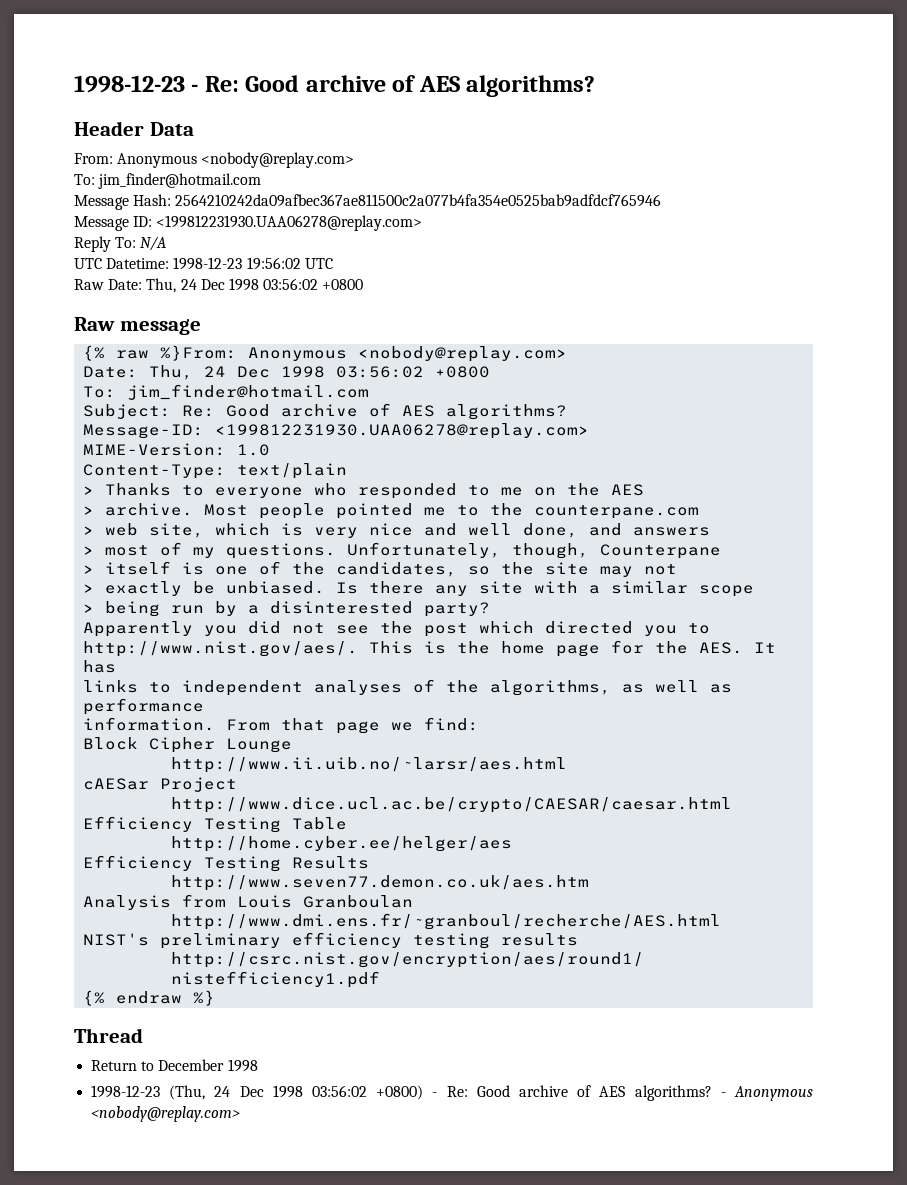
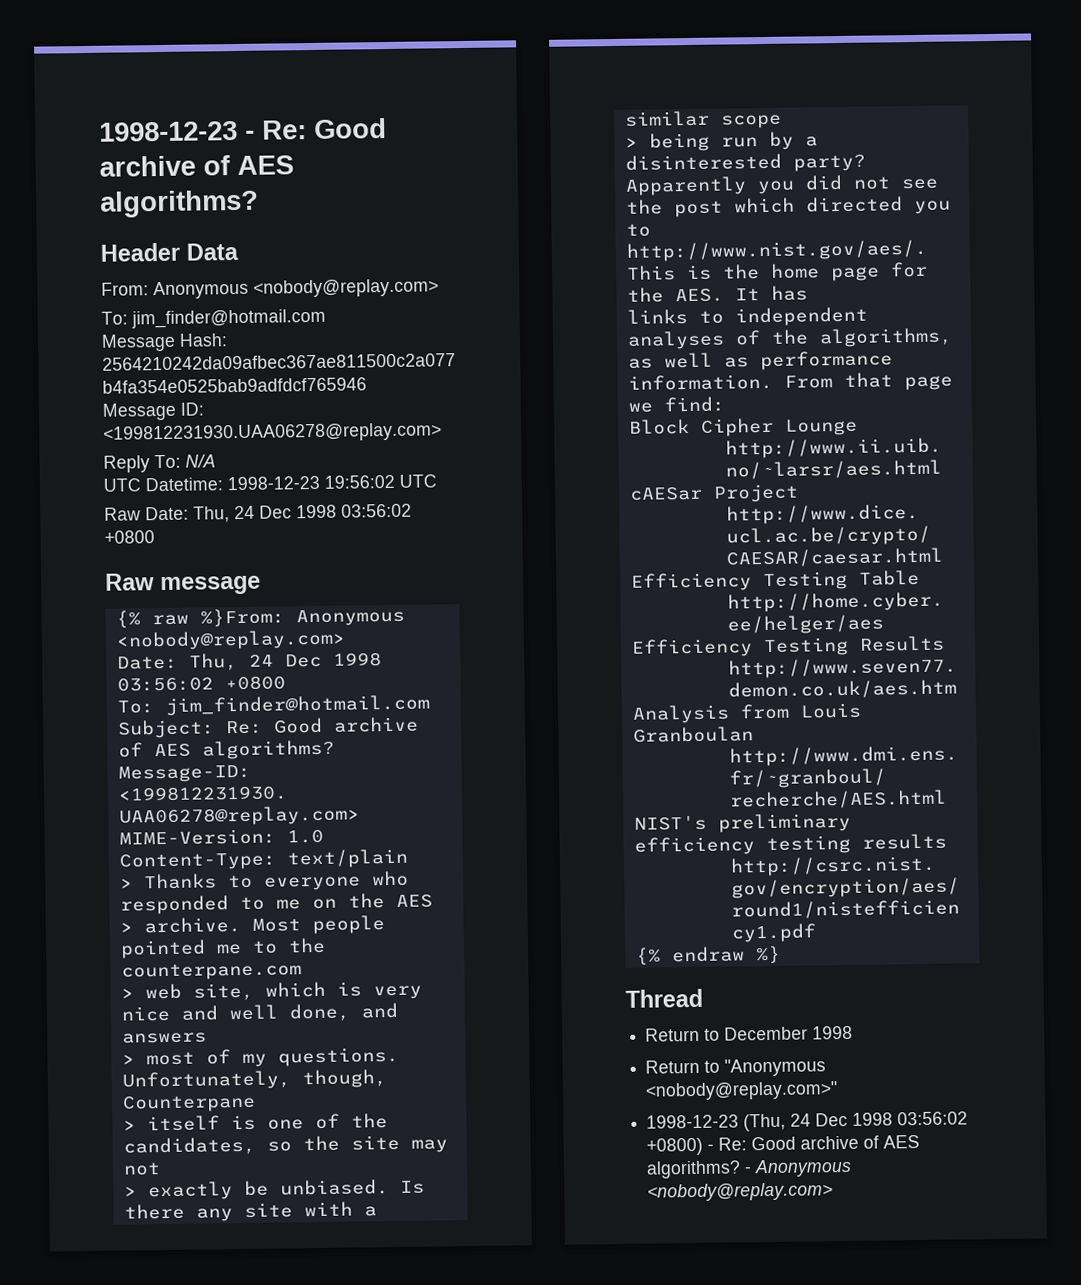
(258, 1065) none -> [645,1058,827,1077] [645,1081,839,1101] // Return to "Anonymous <nobody@replay.com>"

